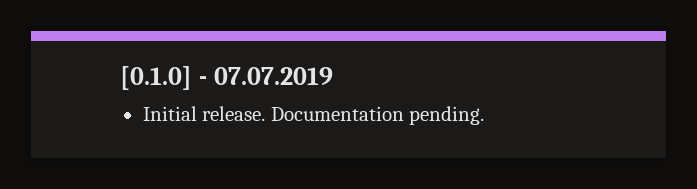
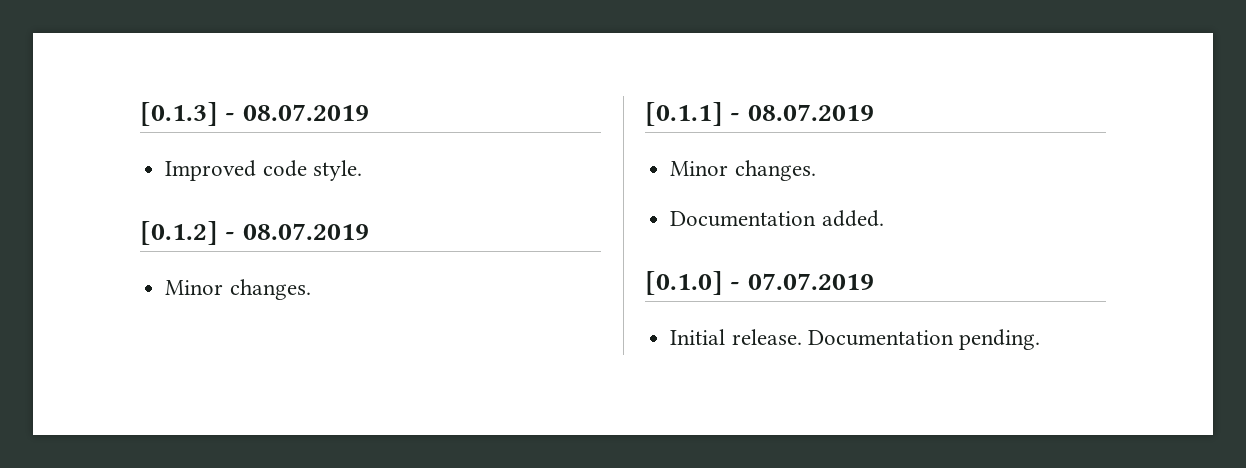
(120, 78) none -> [140,102,369,126] [165,160,362,181] [140,221,369,245] [165,279,311,300] [645,102,874,126] [670,160,816,181] [670,210,884,227] [0.1.3] - 08.07.2019 // Improved code style. // [0.1.2] - 08.07.2019 // Minor changes. // [0.1.1] - 08.07.2019 // Minor changes. // Documentation added. //

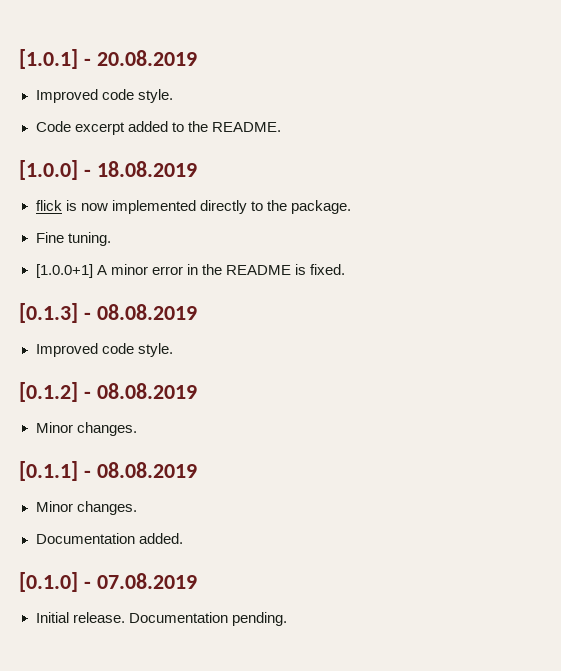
(140, 114) none -> [19,49,197,69] [35,89,173,103] [35,121,281,135] [19,160,197,180] [35,200,351,214] [35,232,111,246] [35,264,345,278] [1.0.1] - 20.08.2019 // Improved code style. // Code excerpt added to the README. // [1.0.0] - 18.08.2019 // flick is now implemented directly to the package. // Fine tuning. // [1.0.0+1] A minor error in the README is fixed. //
[242,104,369,121] 08.07.2019 -> [96,304,197,320] 08.08.2019
[242,223,369,240] 08.07.2019 -> [96,383,197,399] 08.08.2019
[747,104,874,121] 08.07.2019 -> [96,462,197,478] 08.08.2019
[747,273,874,290] 07.07.2019 -> [96,573,197,589] 07.08.2019

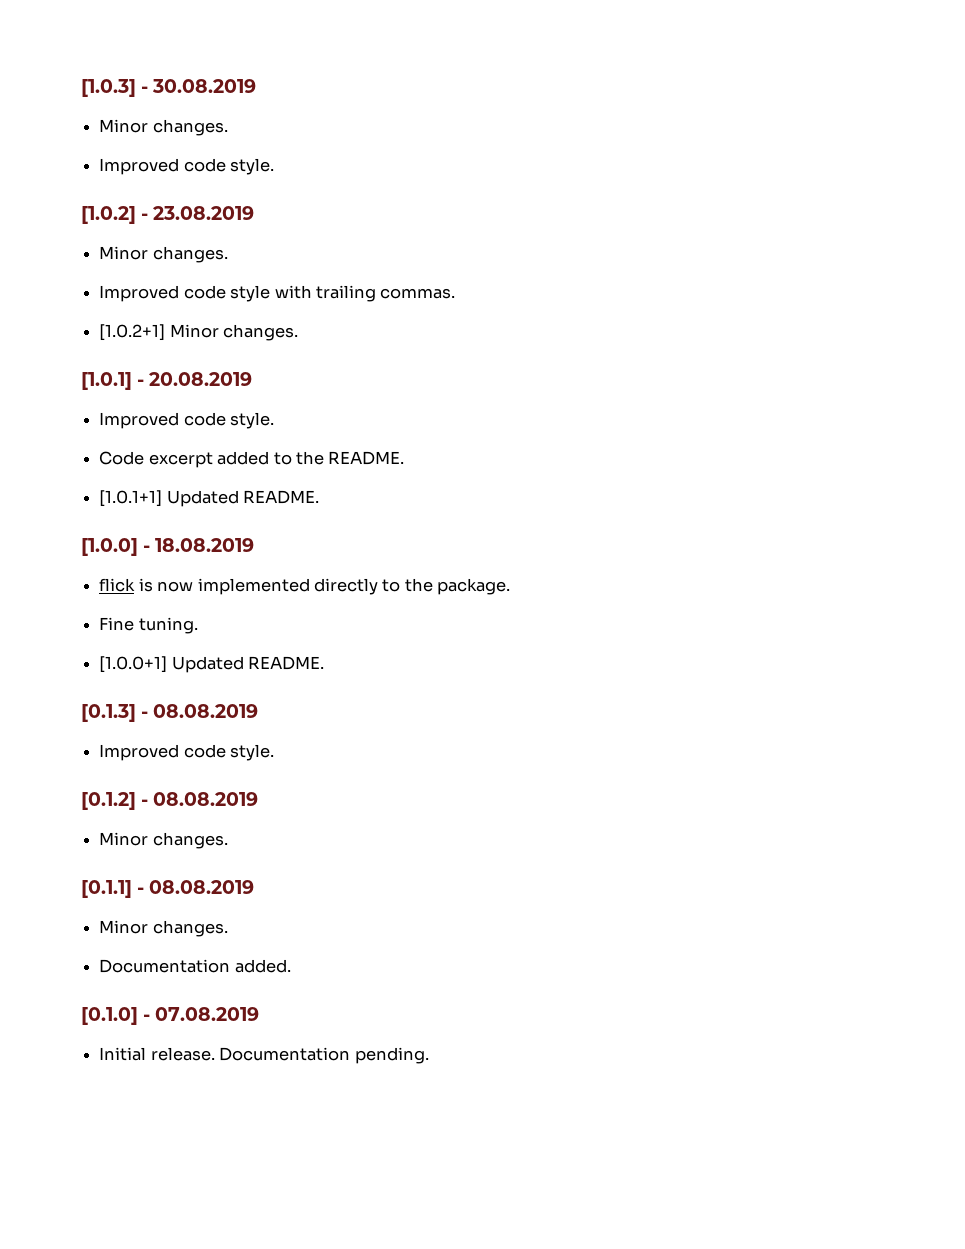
(19, 59) none -> [81,79,257,97] [99,119,228,136] [99,158,275,175] [81,206,255,224] [99,246,228,263] [99,285,456,302] [99,324,299,341] [1.0.3] - 30.08.2019 // Minor changes. // Improved code style. // [1.0.2] - 23.08.2019 // Minor changes. // Improved code style with trailing commas. // [1.0.2+1] Minor changes. //
(281, 127) none -> [99,490,320,507] // [1.0.1+1] Updated README.
[96,264,345,275] A minor error in the README is fixed. -> [171,656,325,673] Updated README.

